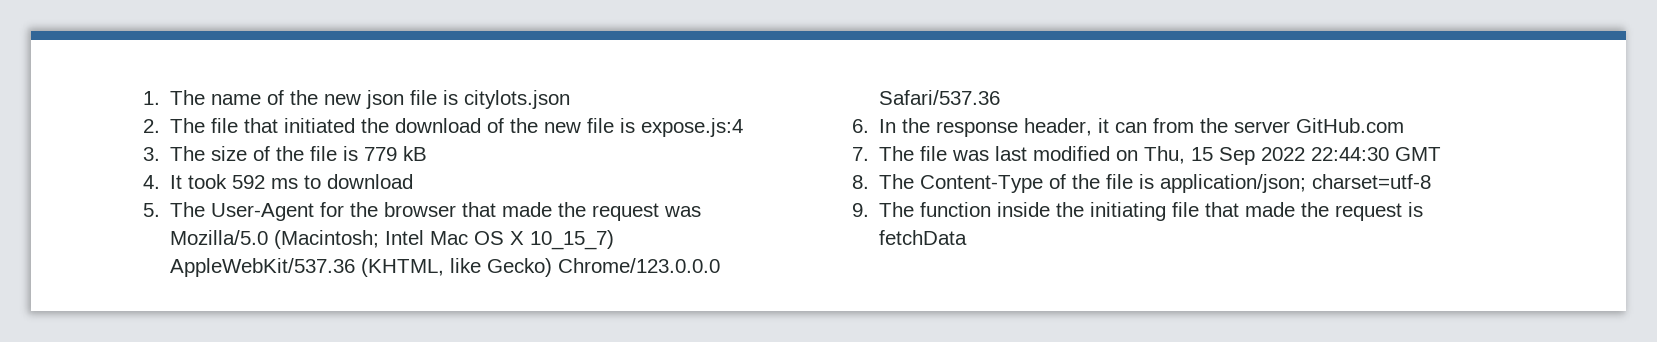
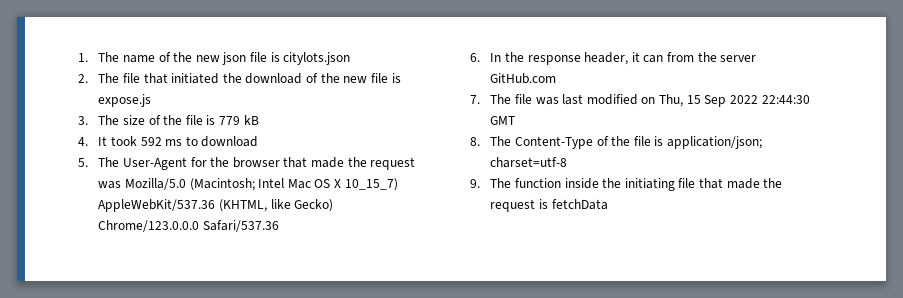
[641,118,744,137] expose.js:4 -> [98,94,152,107] expose.js

